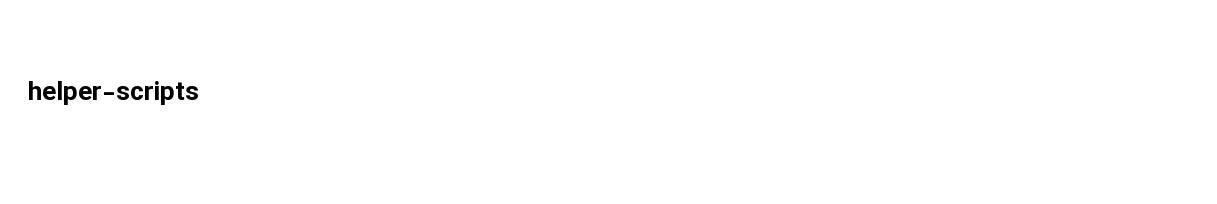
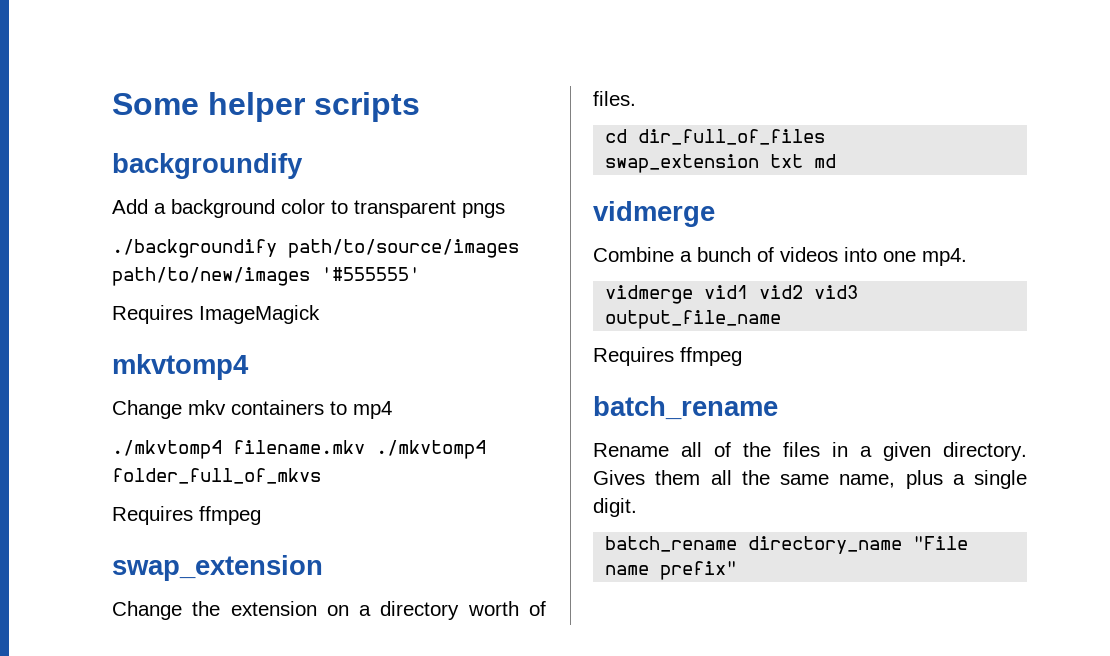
[28,81,199,105] helper-scripts -> [112,92,420,122] [112,153,303,179] [112,199,505,218] [112,239,519,258] [112,267,420,286] [112,305,320,324] [112,354,249,380] [112,400,392,419] [112,440,486,459] [112,468,321,484] [112,506,261,525] [112,555,323,581] [112,601,546,620] [593,91,636,106] [605,129,826,145] [605,154,837,173] [593,201,715,227] [593,247,967,266] [605,285,859,304] [605,310,782,329] [593,347,742,366] [593,396,778,420] [593,442,1027,461] [593,470,1027,489] [593,498,637,517] [605,536,969,554] [605,561,738,580] Some helper scripts // backgroundify // Add a background color to transparent pngs // ./backgroundify path/to/source/images path/to/new/images '#555555' // Requires ImageMagick // mkvtomp4 // Change mkv containers to mp4 // ./mkvtomp4 filename.mkv ./mkvtomp4 folder_full_of_mkvs // Requires ffmpeg // swap_extension // Change the extension on a directory worth of files. // cd dir_full_of_files // swap_extension txt md // vidmerge // Combine a bunch of videos into one mp4. // vidmerge vid1 vid2 vid3 output_file_name // Requires ffmpeg // batch_rename // Rename all of the files in a given directory. Gives them all the same name, plus a single digit. // batch_rename directory_name "File name prefix"

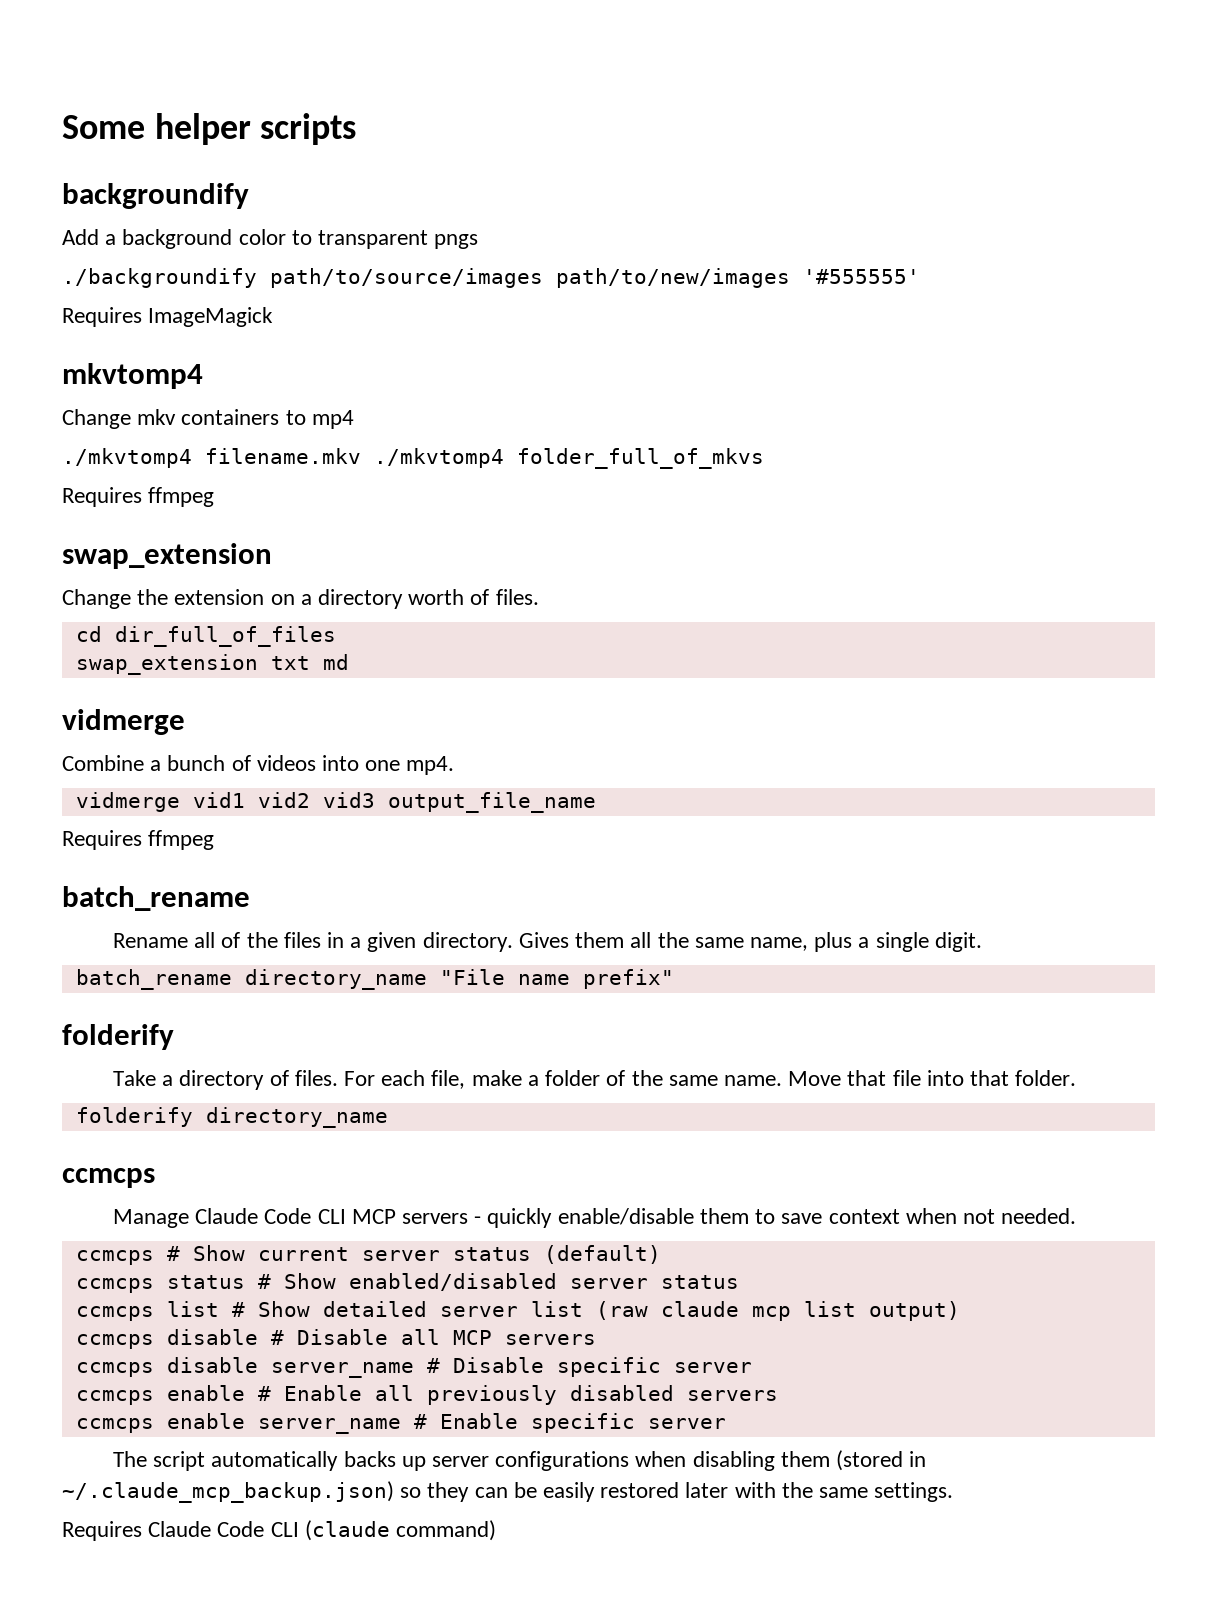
(738, 570) none -> [62,1024,174,1050] [113,1070,1077,1090] [75,1107,388,1128] [62,1168,155,1188] [113,1208,1077,1228] [75,1245,661,1265] [75,1273,739,1293] [75,1301,960,1321] [75,1329,596,1349] [75,1357,752,1378] [75,1385,778,1405] [75,1413,726,1434] [113,1450,927,1471] [62,1481,954,1503] [62,1520,497,1541] // folderify // Take a directory of files. For each file, make a folder of the same name. Move that file into that folder. // folderify directory_name // ccmcps // Manage Claude Code CLI MCP servers - quickly enable/disable them to save context when not needed. // ccmcps # Show current server status (default) // ccmcps status # Show enabled/disabled server status // ccmcps list # Show detailed server list (raw claude mcp list output) // ccmcps disable # Disable all MCP servers // ccmcps disable server_name # Disable specific server // ccmcps enable # Enable all previously disabled servers // ccmcps enable server_name # Enable specific server // The script automatically backs up server configurations when disabling them (stored in ~/.claude_mcp_backup.json) so they can be easily restored later with the same settings. // Requires Claude Code CLI (claude command)

